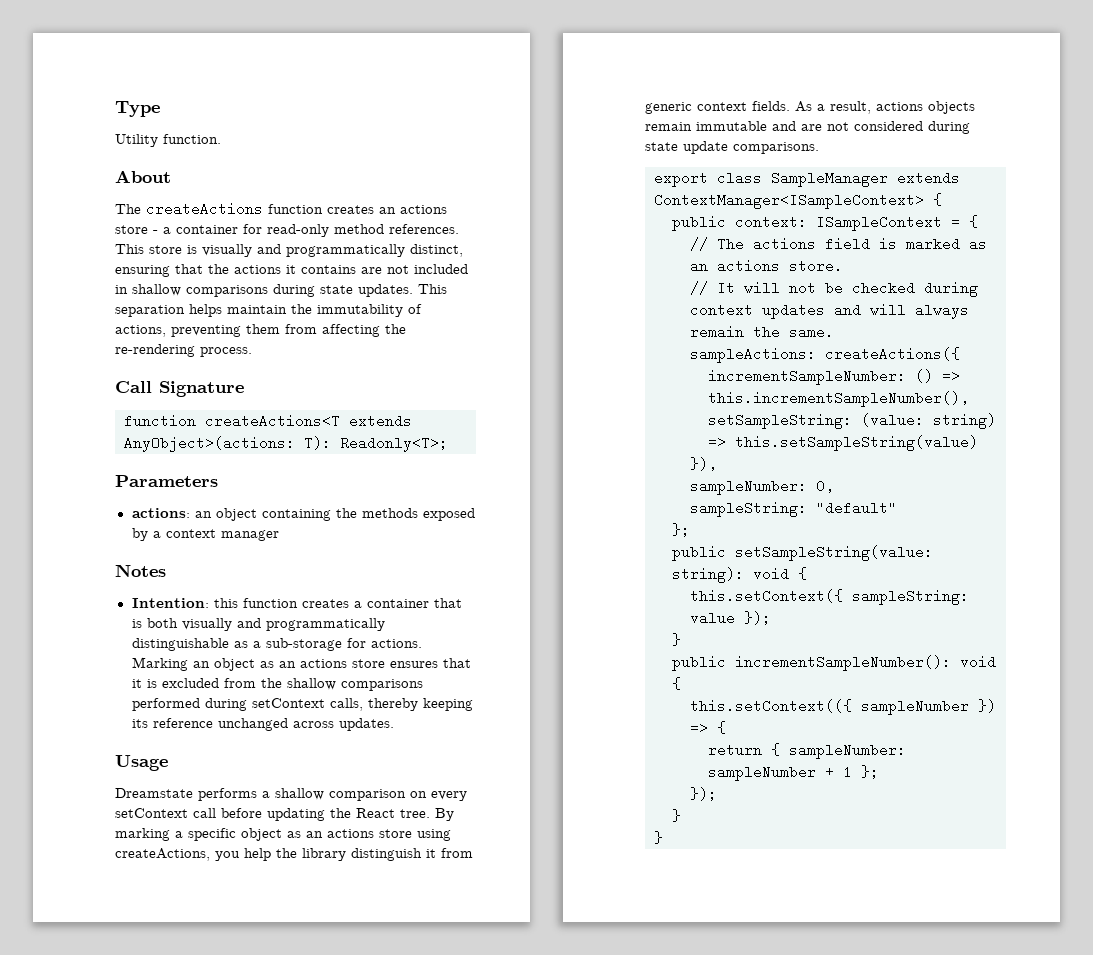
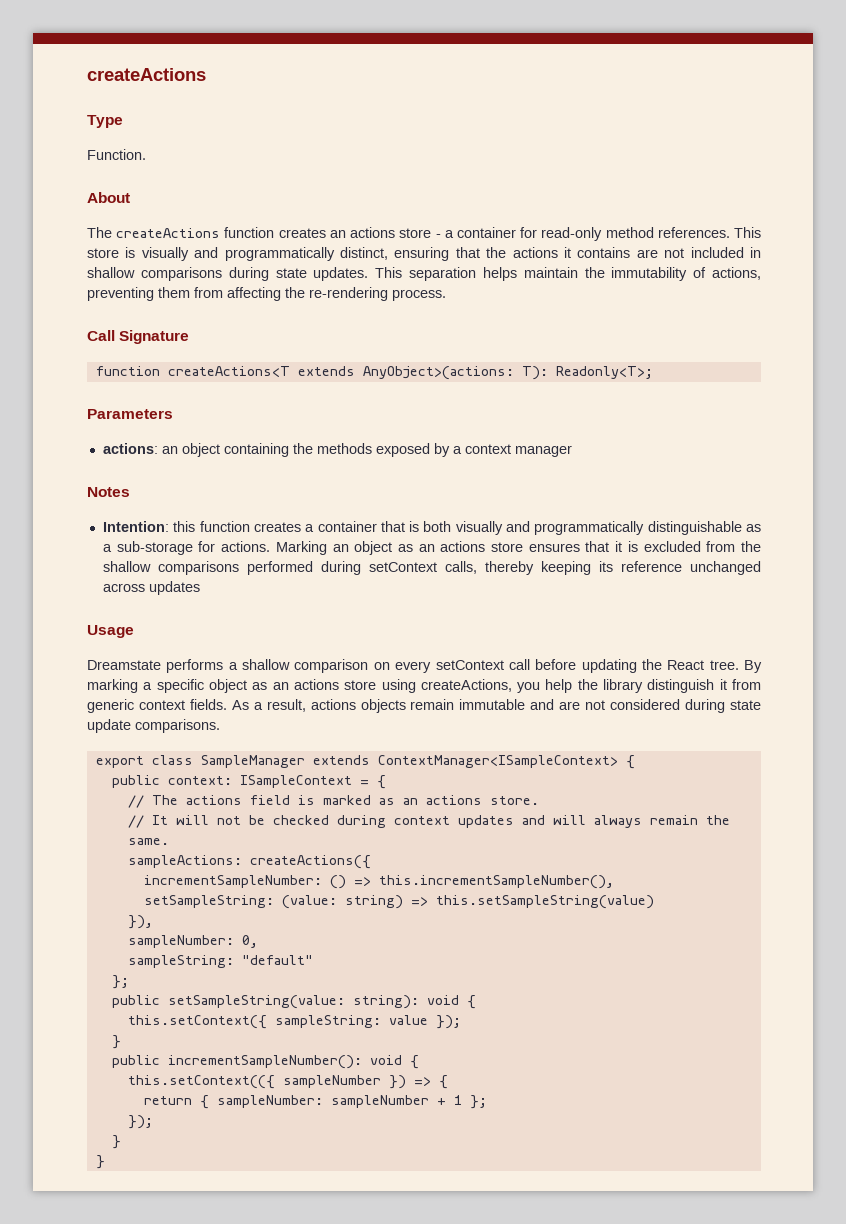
(115, 109) none -> [87,68,206,81] createActions //
[115,134,221,147] Utility function. -> [87,149,146,160] Function.
[338,718,394,731] updates. -> [148,581,200,595] updates

